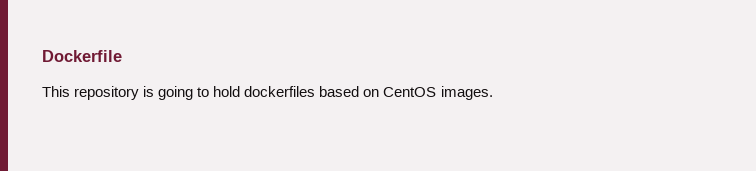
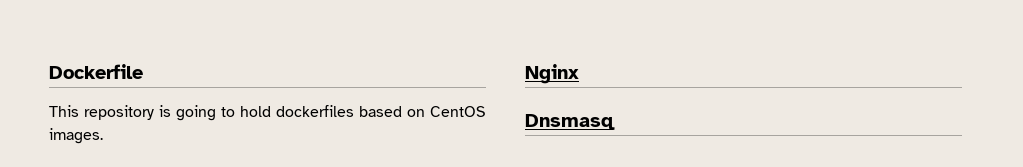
(493, 93) none -> [525,64,579,84] [525,114,615,130] // Nginx // Dnsmasq

